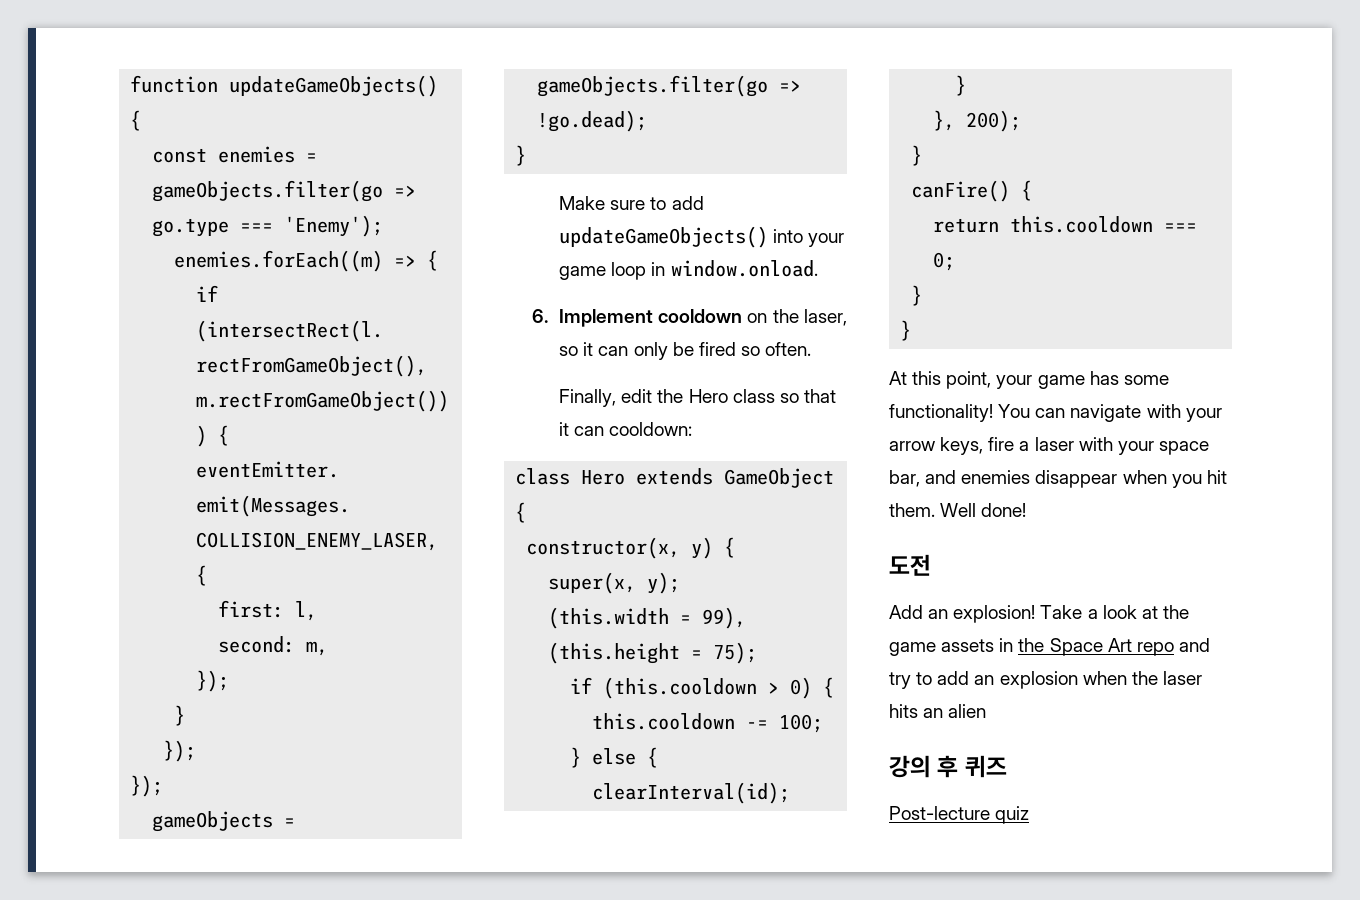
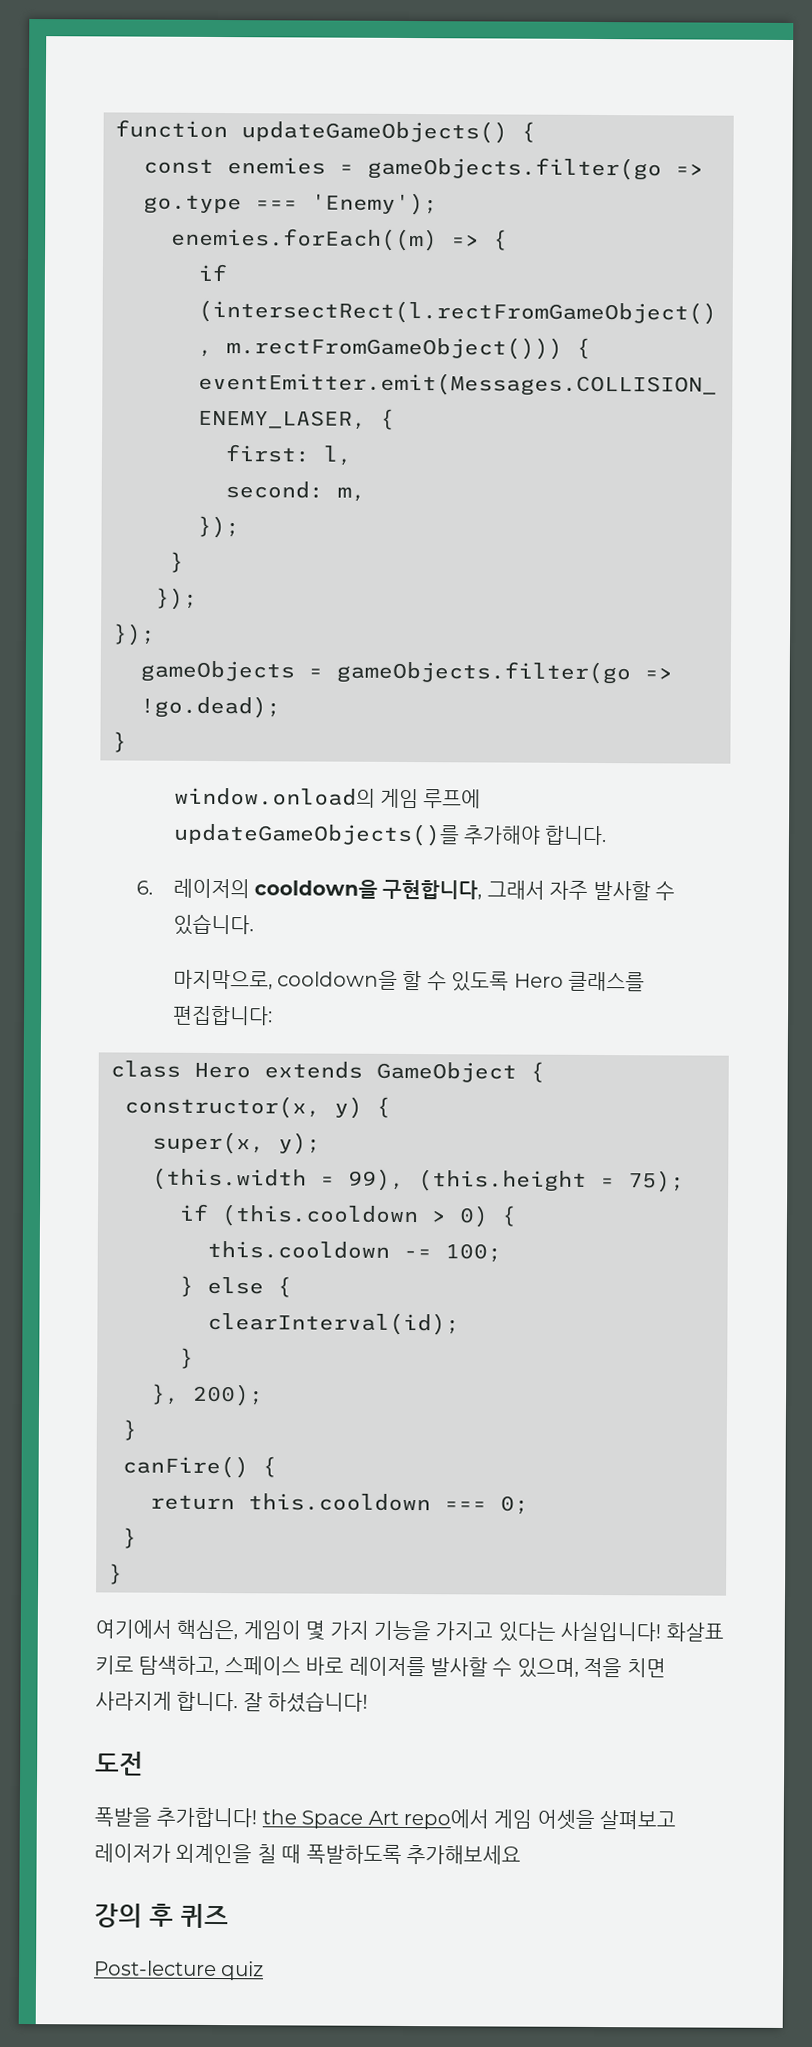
[559,196,704,210] [559,226,845,248] [559,260,818,280] [531,309,847,327] [559,342,812,360] [559,389,836,407] [559,422,693,436] Make sure to add updateGameObjects() into your game loop in window.onload. // 6. Implement cooldown on the laser, so it can only be fired so often. // Finally, edit the Hero class so that it can cooldown: -> [173,787,482,809] [172,822,608,847] [135,878,676,901] [172,913,254,936] [172,969,646,992] [171,1005,273,1026] window.onload의 게임 루프에 updateGameObjects()를 추가해야 합니다. // 6. 레이저의 cooldown을 구현합니다, 그래서 자주 발사할 수 있습니다. // 마지막으로, cooldown을 할 수 있도록 Hero 클래스를 편집합니다:
[889,371,1169,389] [889,404,1222,422] [889,437,1209,455] [889,470,1227,488] [889,503,1027,517] [889,554,931,576] [889,605,1189,623] [889,638,1210,656] [889,671,1202,689] [889,704,987,718] At this point, your game has some functionality! You can navigate with your arrow keys, fire a laser with your space bar, and enemies disappear when you hit them. Well done! // 도전 // Add an explosion! Take a look at the game assets in the Space Art repo and try to add an explosion when the laser hits an alien -> [95,1619,724,1642] [95,1655,666,1678] [95,1691,369,1713] [95,1751,144,1776] [94,1807,677,1830] [94,1843,521,1865] 여기에서 핵심은, 게임이 몇 가지 기능을 가지고 있다는 사실입니다! 화살표 키로 탐색하고, 스페이스 바로 레이저를 발사할 수 있으며, 적을 치면 사라지게 합니다. 잘 하셨습니다! // 도전 // 폭발을 추가합니다! the Space Art repo에서 게임 어셋을 살펴보고 레이저가 외계인을 칠 때 폭발하도록 추가해보세요

